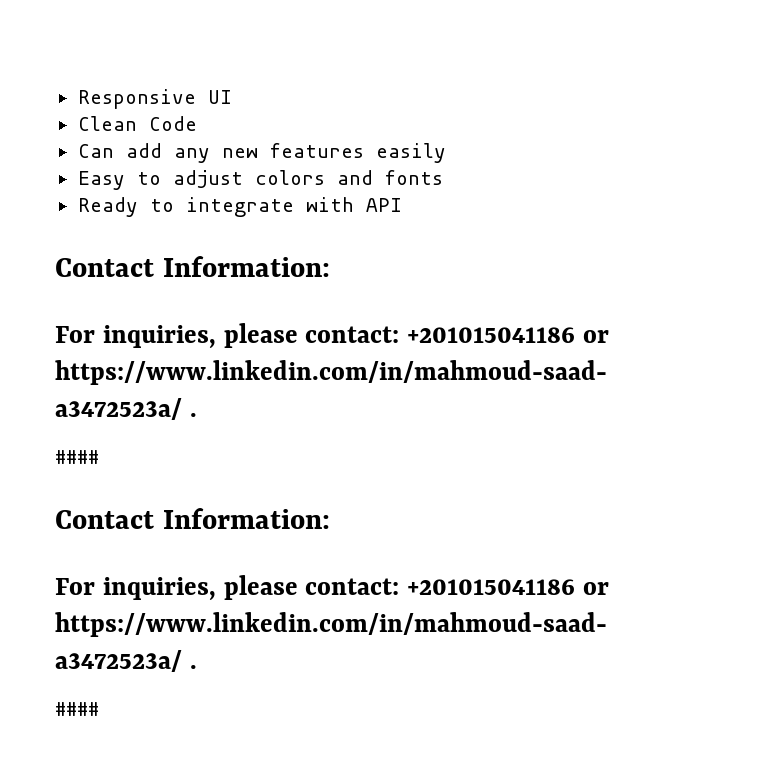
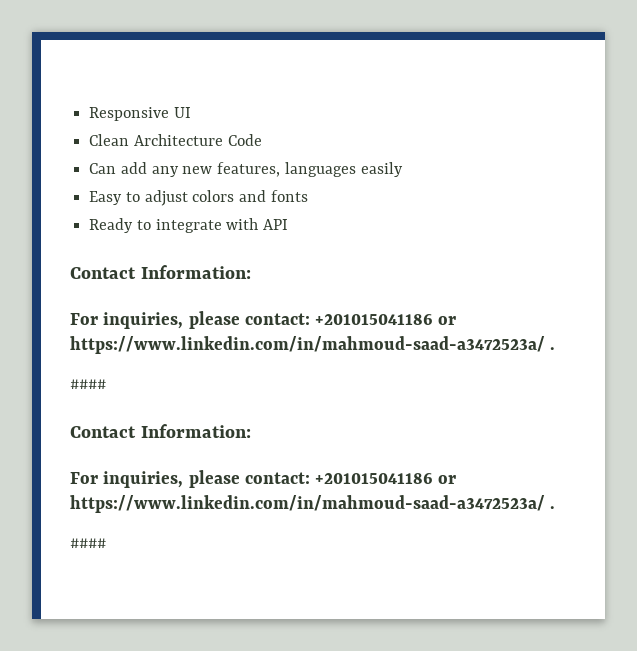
(137, 123) none -> [133,134,223,146] Architecture
[269,143,364,158] features -> [217,162,356,177] features, languages

